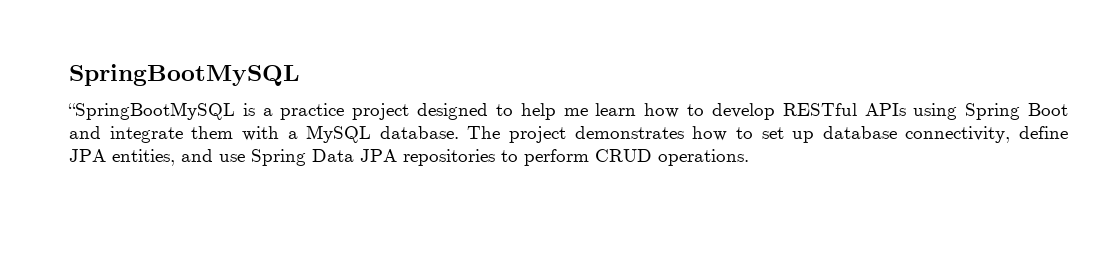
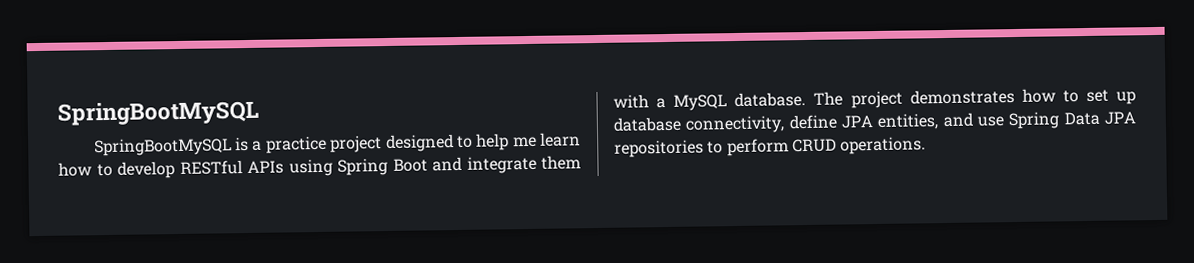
[68,102,235,120] “SpringBootMySQL -> [93,137,232,157] SpringBootMySQL

